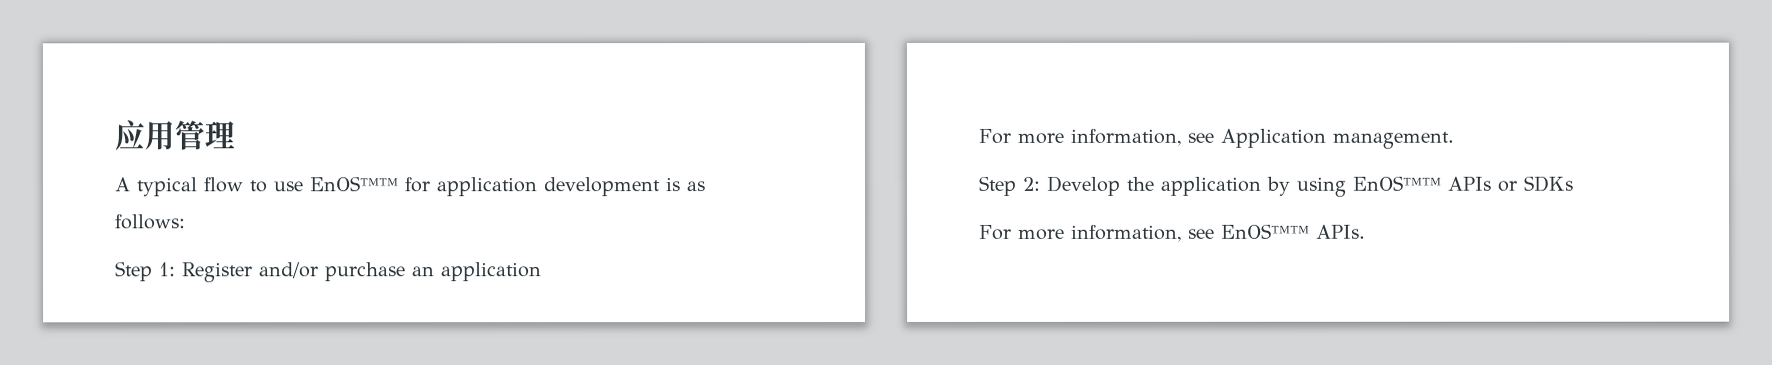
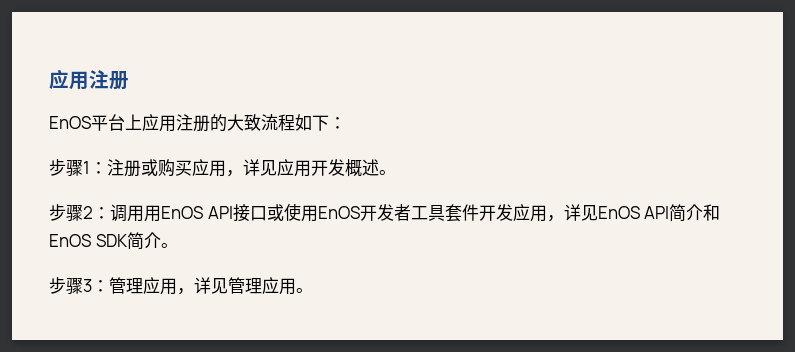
[114,120,235,151] [114,176,706,197] [115,214,186,230] [115,261,542,283] [978,128,1454,149] [978,175,1574,197] [979,223,1366,242] 应用管理 // A typical flow to use EnOS™™ for application development is as follows: // Step 1: Register and/or purchase an application // For more information, see Application management. // Step 2: Develop the application by using EnOS™™ APIs or SDKs // For more information, see EnOS™™ APIs. -> [49,69,129,90] [49,114,346,132] [49,159,396,177] [49,203,721,222] [49,232,178,250] [49,277,313,295] 应用注册 // EnOS平台上应用注册的大致流程如下： // 步骤1：注册或购买应用，详见应用开发概述。 // 步骤2：调用用EnOS API接口或使用EnOS开发者工具套件开发应用，详见EnOS API简介和EnOS SDK简介。 // 步骤3：管理应用，详见管理应用。

